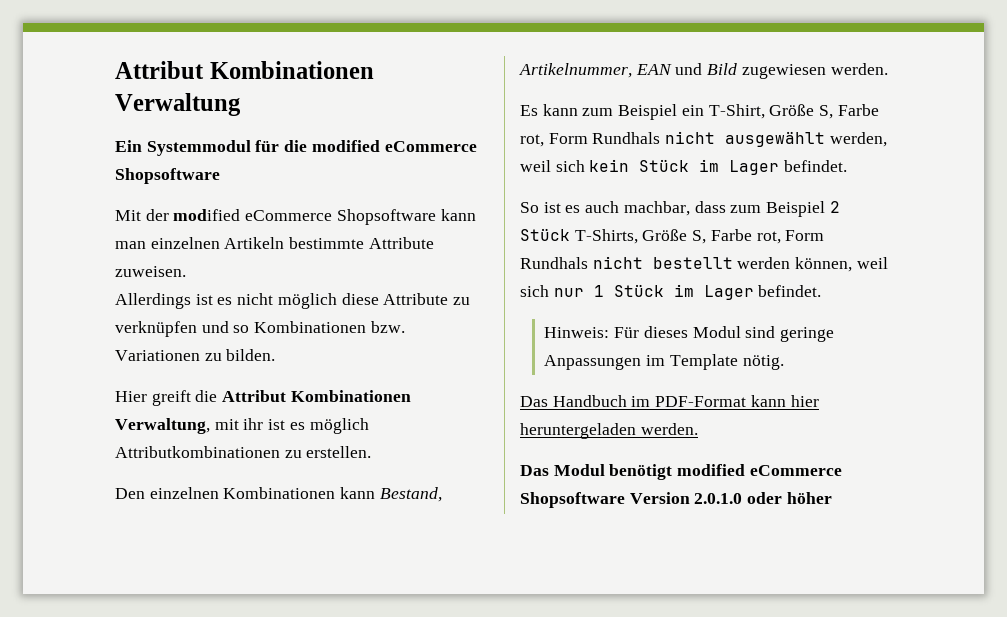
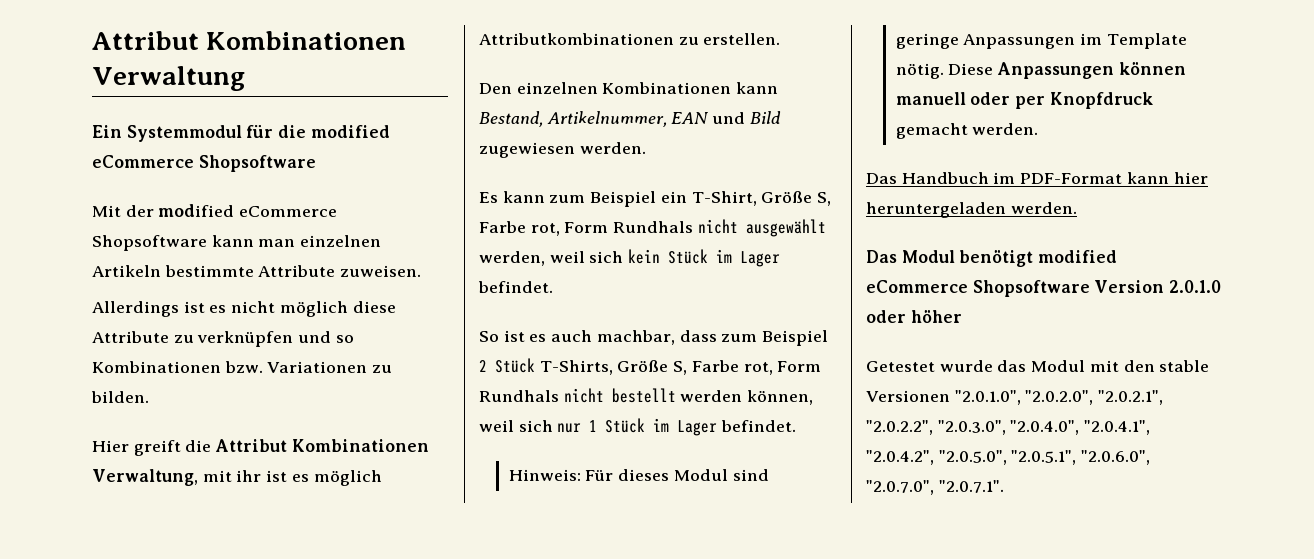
(784, 362) none -> [948,62,1186,79] [895,92,1153,109] [895,123,1039,139] Diese Anpassungen können manuell oder per Knopfdruck gemacht werden.
(832, 498) none -> [866,360,1210,372] [866,390,1164,405] [866,420,1151,435] [866,450,1151,465] [866,480,1004,495] // Getestet wurde das Modul mit den stable Versionen "2.0.1.0", "2.0.2.0", "2.0.2.1", "2.0.2.2", "2.0.3.0", "2.0.4.0", "2.0.4.1", "2.0.4.2", "2.0.5.0", "2.0.5.1", "2.0.6.0", "2.0.7.0", "2.0.7.1".

